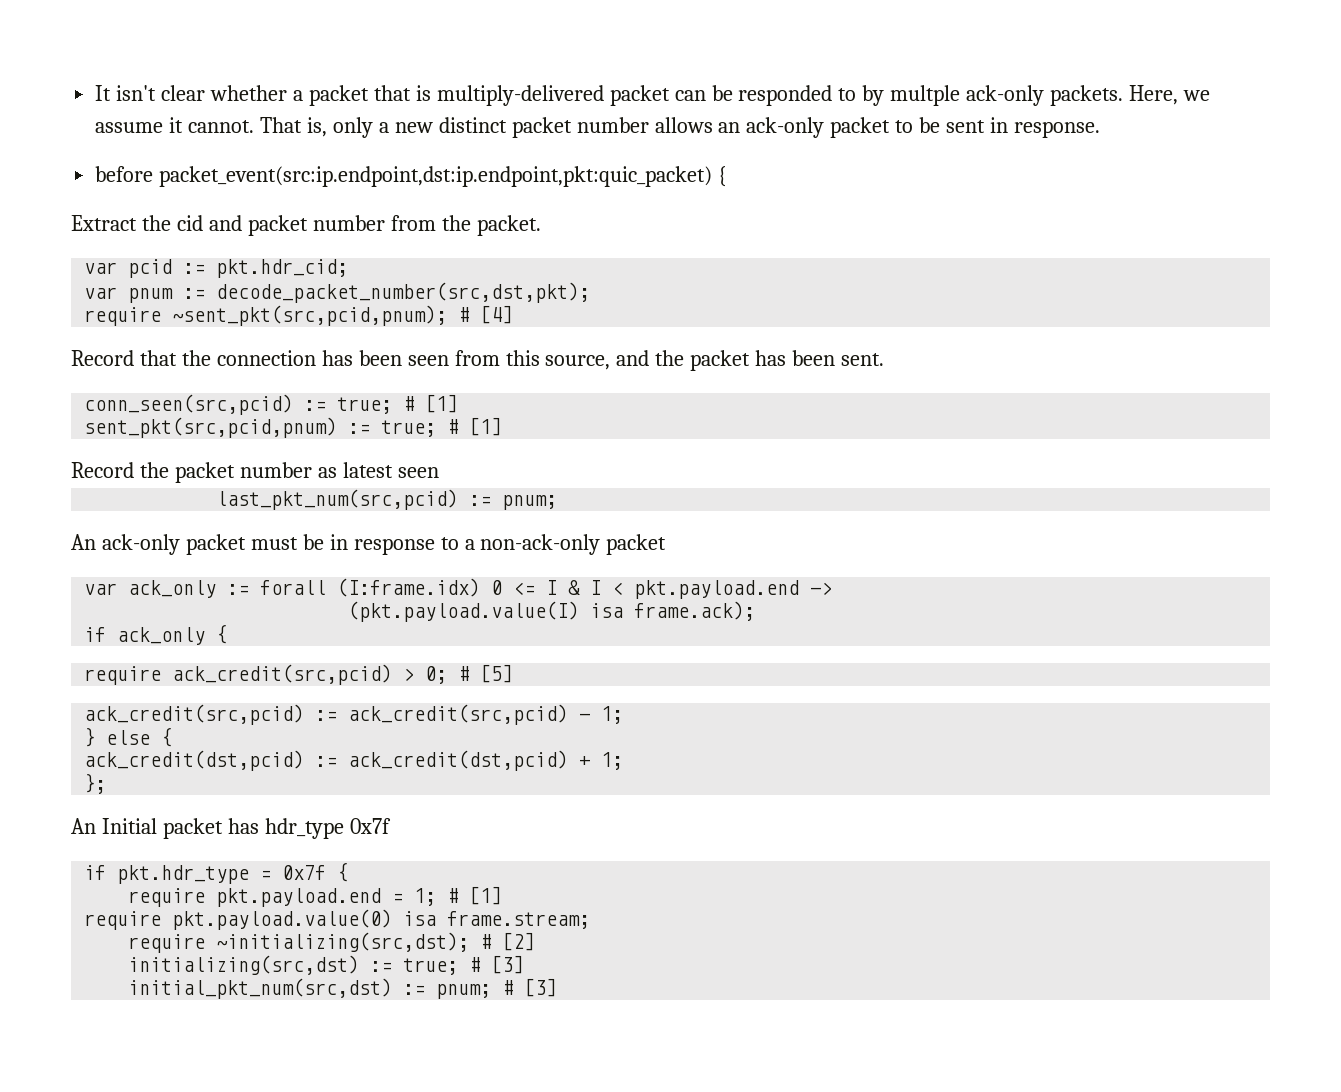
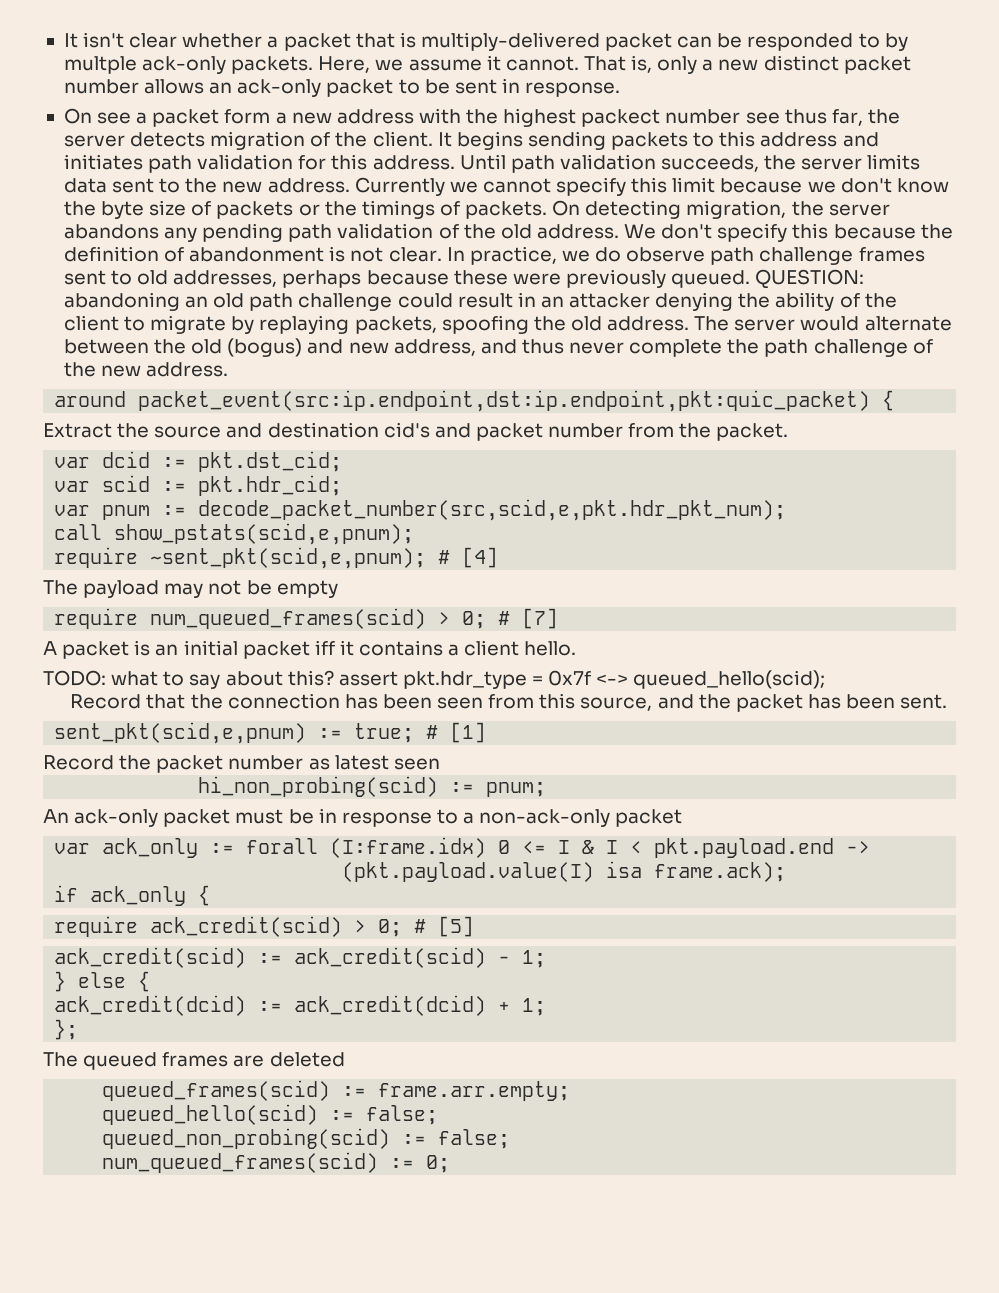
[95,166,154,182] before -> [63,108,900,127] [63,131,879,150] [63,154,921,173] [63,177,949,196] [63,200,890,219] [63,223,953,242] [63,246,925,265] [63,269,865,289] [63,292,897,311] [63,315,952,334] [63,338,933,357] [63,362,229,377] [54,391,127,407] On see a packet form a new address with the highest packect number see thus far, the server detects migration of the client. It begins sending packets to this address and initiates path validation for this address. Until path validation succeeds, the server limits data sent to the new address. Currently we cannot specify this limit because we don't know the byte size of packets or the timings of packets. On detecting migration, the server abandons any pending path validation of the old address. We don't specify this because the definition of abandonment is not clear. In practice, we do observe path challenge frames sent to old addresses, perhaps because these were previously queued. QUESTION: abandoning an old path challenge could result in an attacker denying the ability of the client to migrate by replaying packets, spoofing the old address. The server would alternate between the old (bogus) and new address, and thus never complete the path challenge of the new address. // around
[176,215,203,231] cid -> [154,422,430,438] source and destination cid's
[128,259,173,278] pcid -> [102,451,343,472] [54,475,151,492] dcid := pkt.dst_cid; // var scid
[216,282,591,303] [84,305,448,326] decode_packet_number(src,dst,pkt); // require ~sent_pkt(src,pcid,pnum); -> [198,499,787,521] [54,523,415,545] [54,547,427,569] decode_packet_number(src,scid,e,pkt.hdr_pkt_num); // call show_pstats(scid,e,pnum); // require ~sent_pkt(scid,e,pnum);
(514, 314) none -> [43,580,338,598] [54,608,559,629] [43,640,577,659] [43,670,826,689] // The payload may not be empty // require num_queued_frames(scid) > 0; # [7] // A packet is an initial packet iff it contains a client hello. // TODO: what to say about this? assert pkt.hdr_type = 0x7f <-> queued_hello(scid);
[84,394,459,415] [84,417,338,438] conn_seen(src,pcid) := true; # [1] // sent_pkt(src,pcid,pnum) -> [54,722,307,744] sent_pkt(scid,e,pnum)
[216,489,459,510] last_pkt_num(src,pcid) -> [198,776,439,797] hi_non_probing(scid)
[172,664,393,685] ack_credit(src,pcid) -> [150,916,343,937] ack_credit(scid)
[84,704,569,725] ack_credit(src,pcid) := ack_credit(src,pcid) -> [54,947,487,968] ack_credit(scid) := ack_credit(scid)
[84,750,569,771] ack_credit(dst,pcid) := ack_credit(dst,pcid) -> [54,995,487,1016] ack_credit(dcid) := ack_credit(dcid)
[71,818,391,839] [84,862,349,884] [128,886,503,907] [84,909,591,930] [128,932,536,953] [128,955,525,975] [128,978,558,999] An Initial packet has hdr_type 0x7f // if pkt.hdr_type = 0x7f { // require pkt.payload.end = 1; # [1] // require pkt.payload.value(0) isa frame.stream; // require ~initializing(src,dst); # [2] // initializing(src,dst) := true; # [3] // initial_pkt_num(src,dst) := pnum; # [3] -> [43,1052,345,1070] [102,1080,571,1101] [102,1104,439,1125] [102,1128,511,1149] [102,1152,451,1173] The queued frames are deleted // queued_frames(scid) := frame.arr.empty; // queued_hello(scid) := false; // queued_non_probing(scid) := false; // num_queued_frames(scid) := 0;

